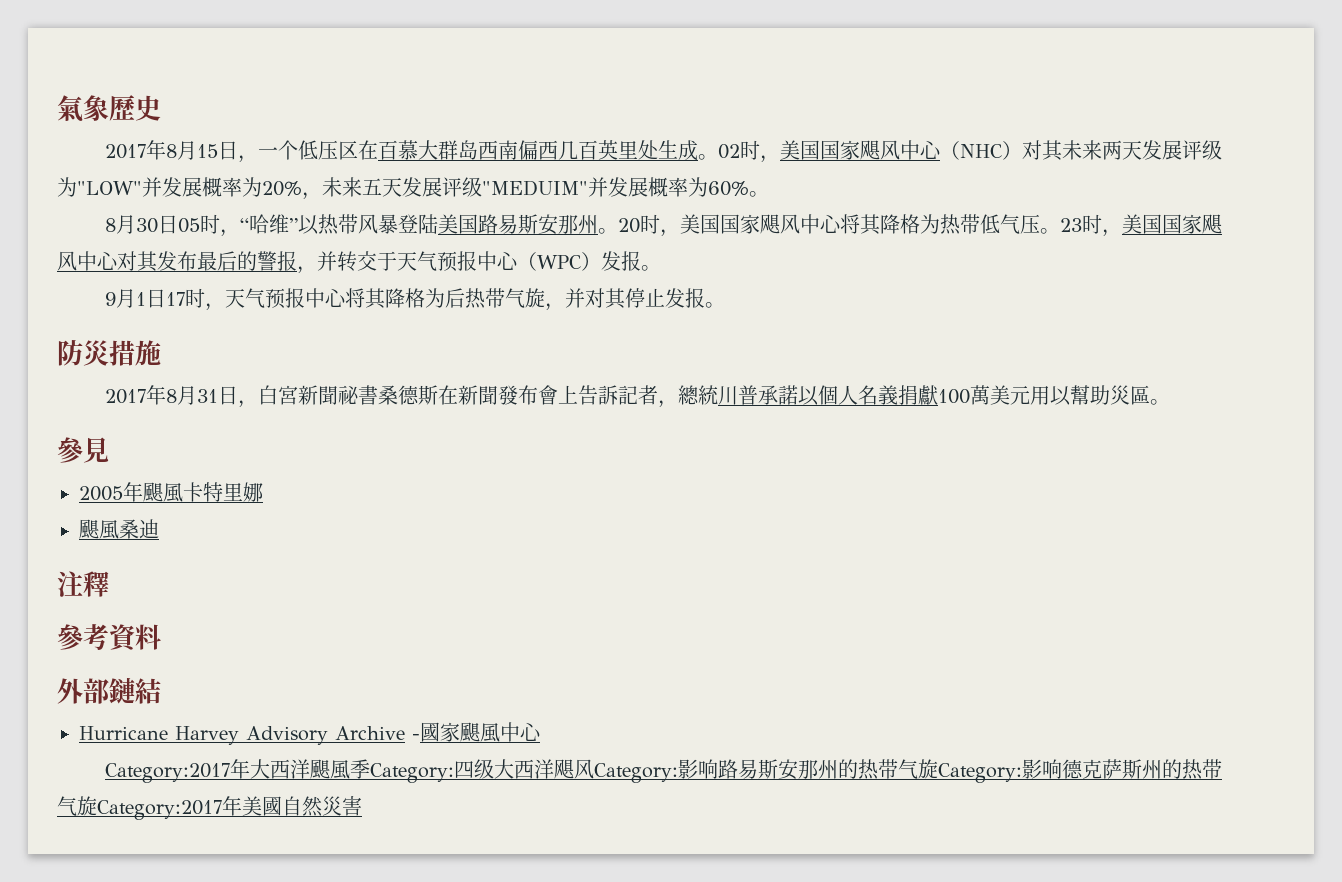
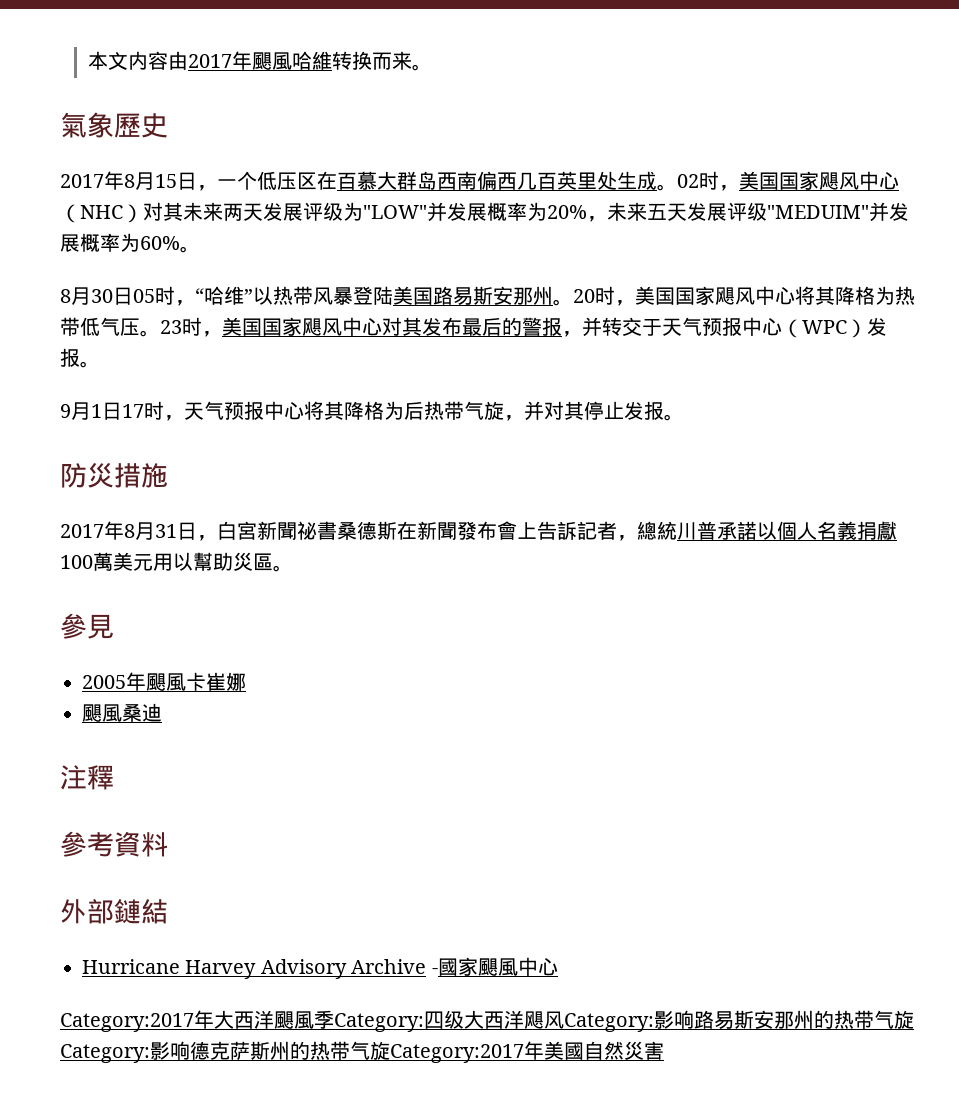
(57, 108) none -> [88,51,433,71] 本文内容由2017年颶風哈維转换而来。 //
[203,482,243,502] 特里 -> [206,672,226,691] 崔

